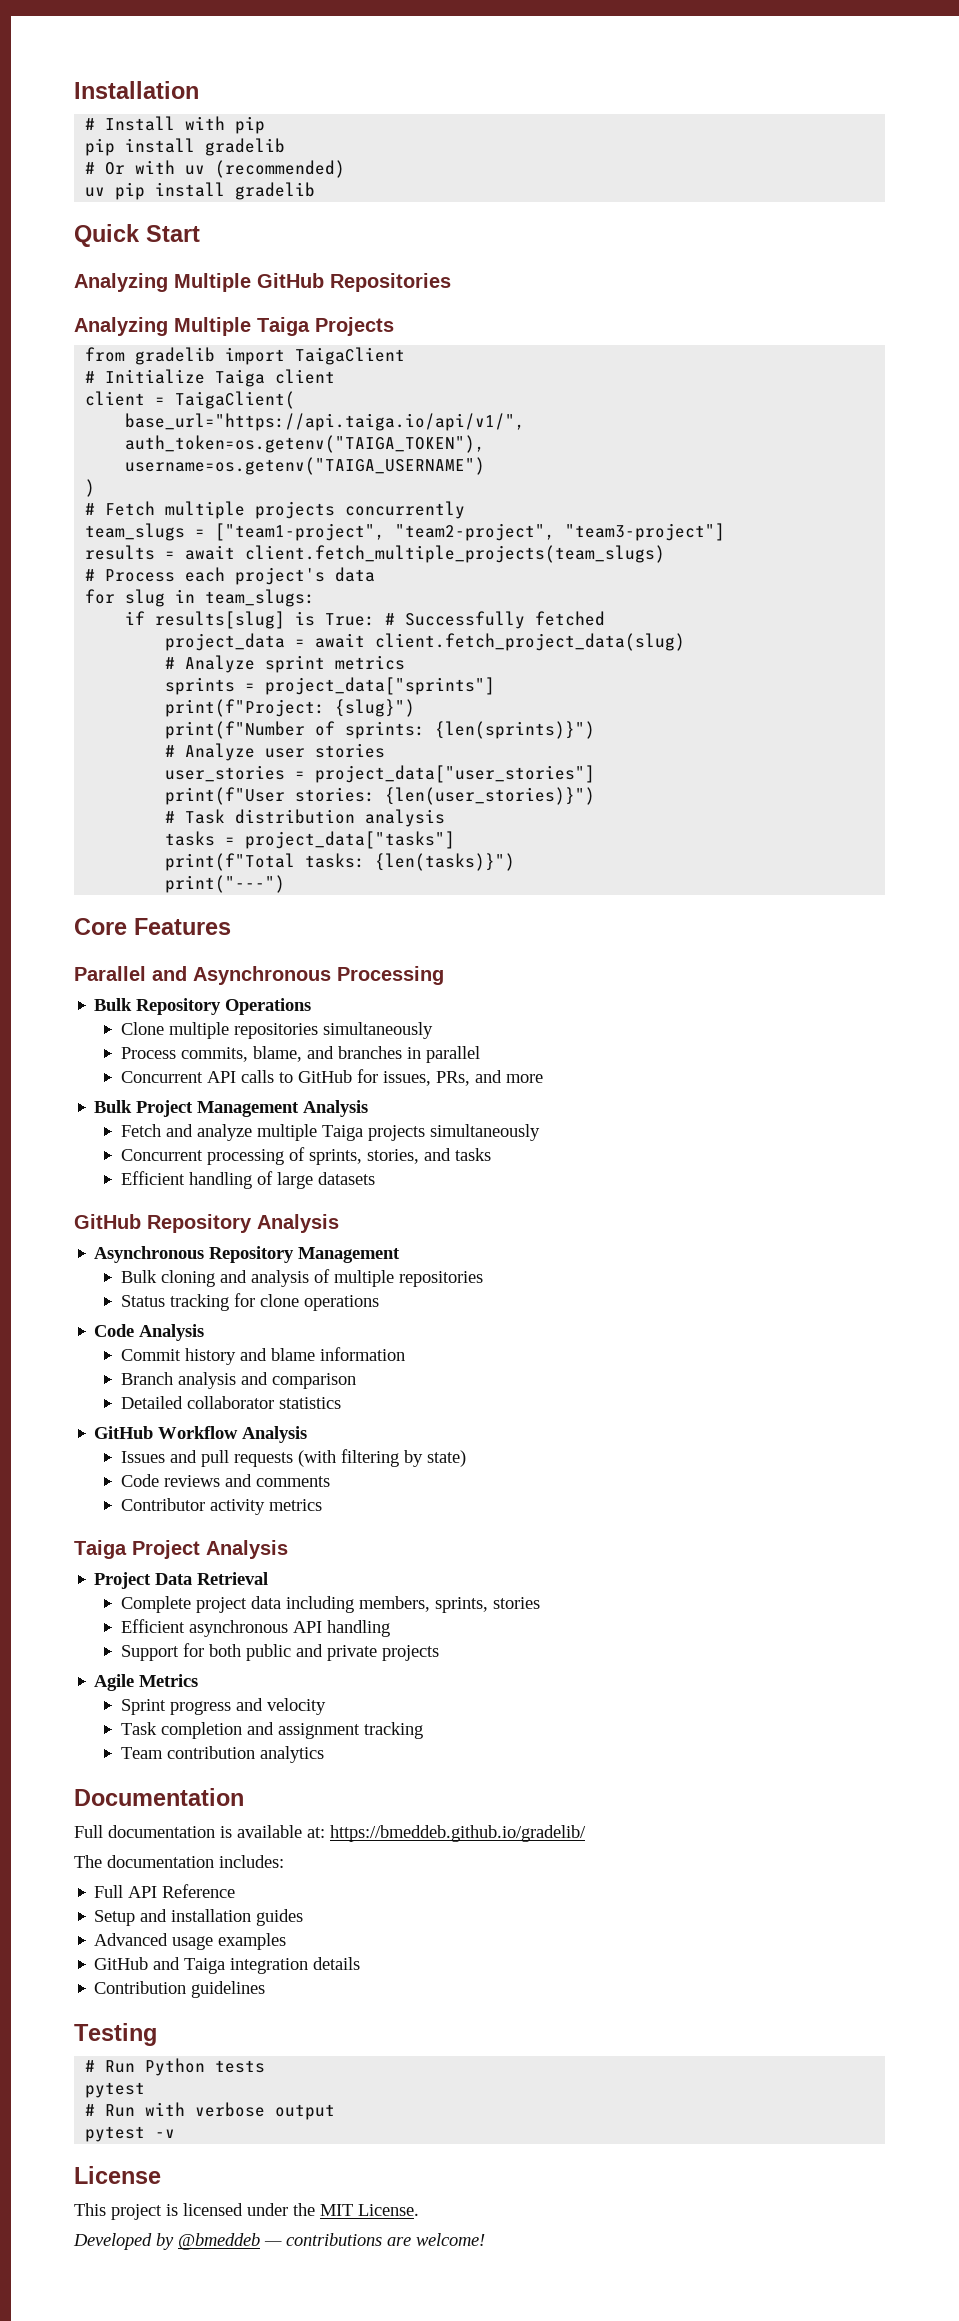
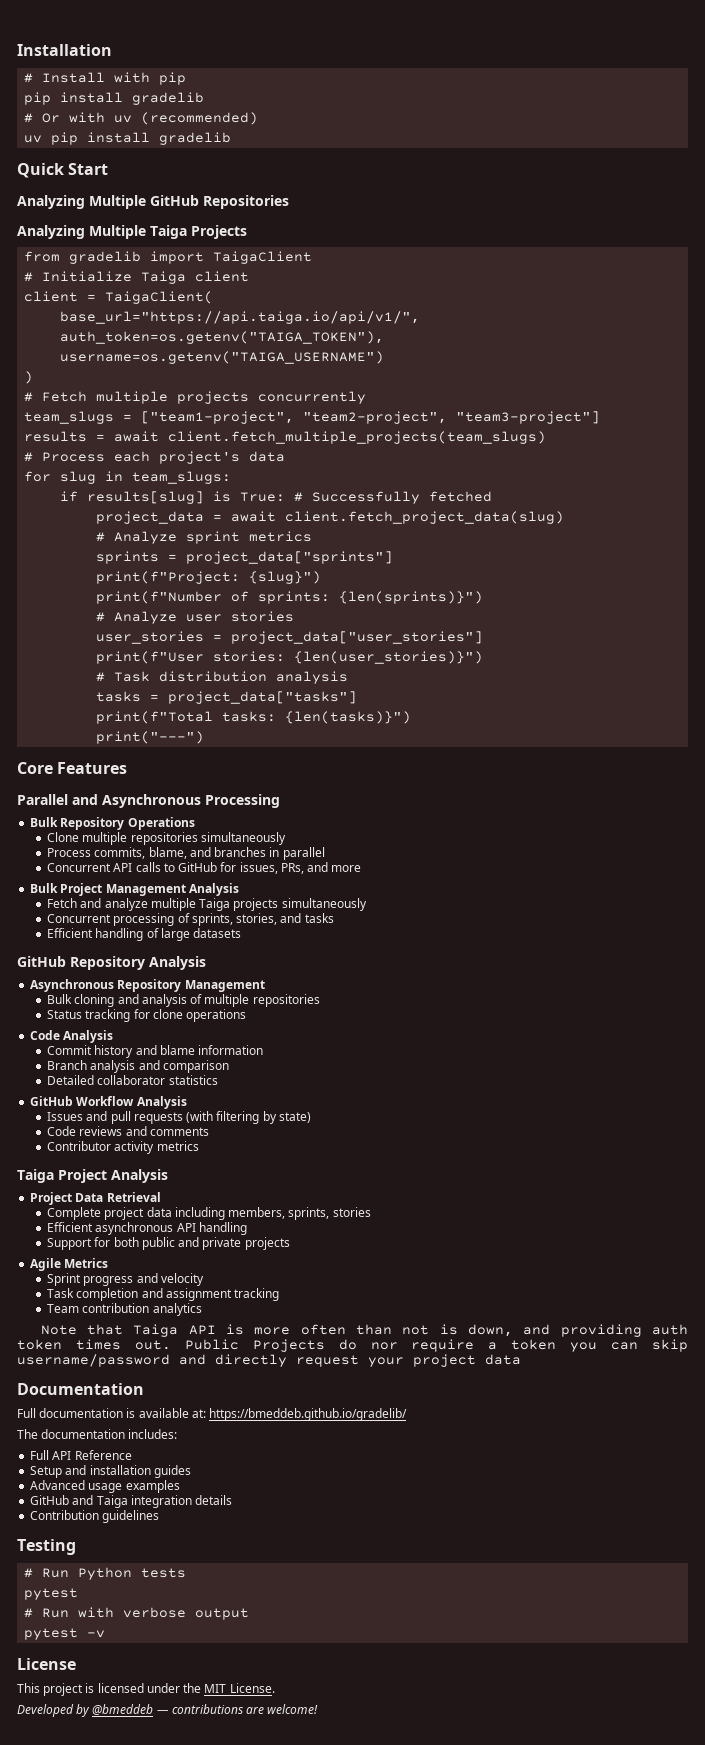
(324, 1754) none -> [40,1324,688,1337] [17,1339,688,1352] [17,1354,521,1367] // Note that Taiga API is more often than not is down, and providing auth token times out. Public Projects do nor require a token you can skip username/password and directly request your project data

